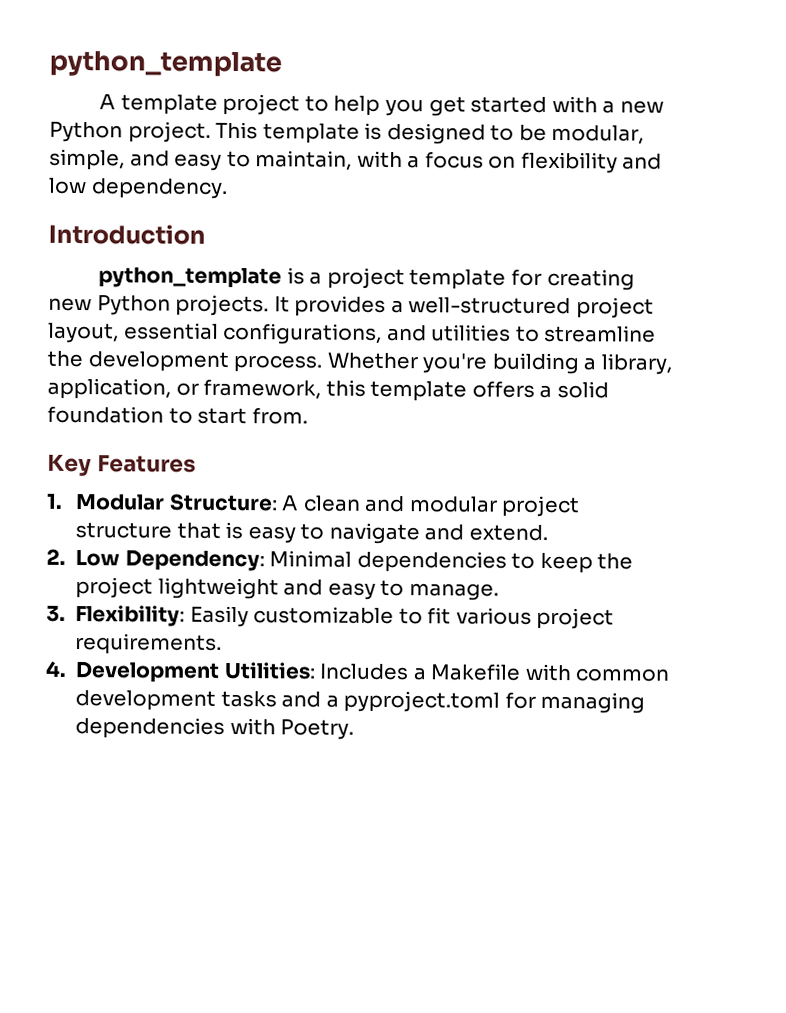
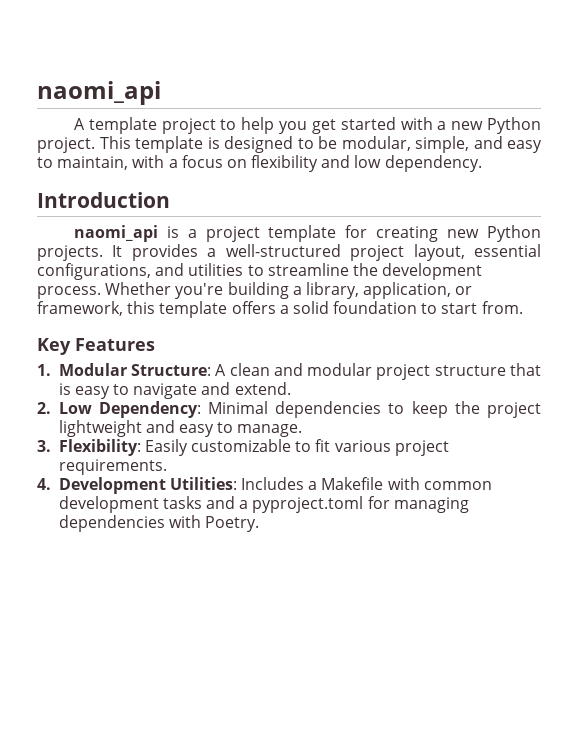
[49,50,282,78] python_template -> [37,81,161,105] naomi_api
[98,267,283,289] python_template -> [73,225,158,242] naomi_api

